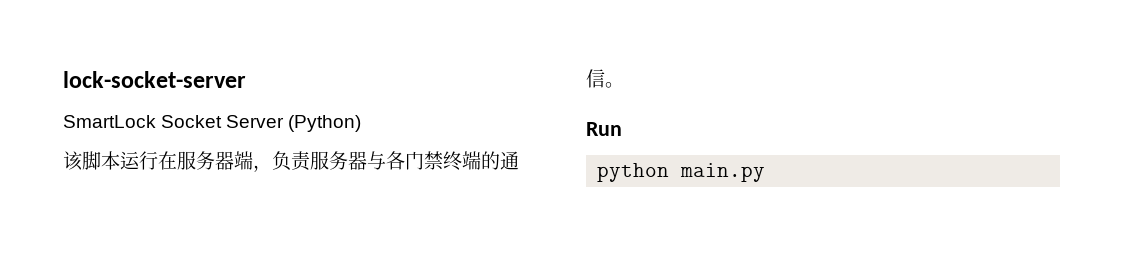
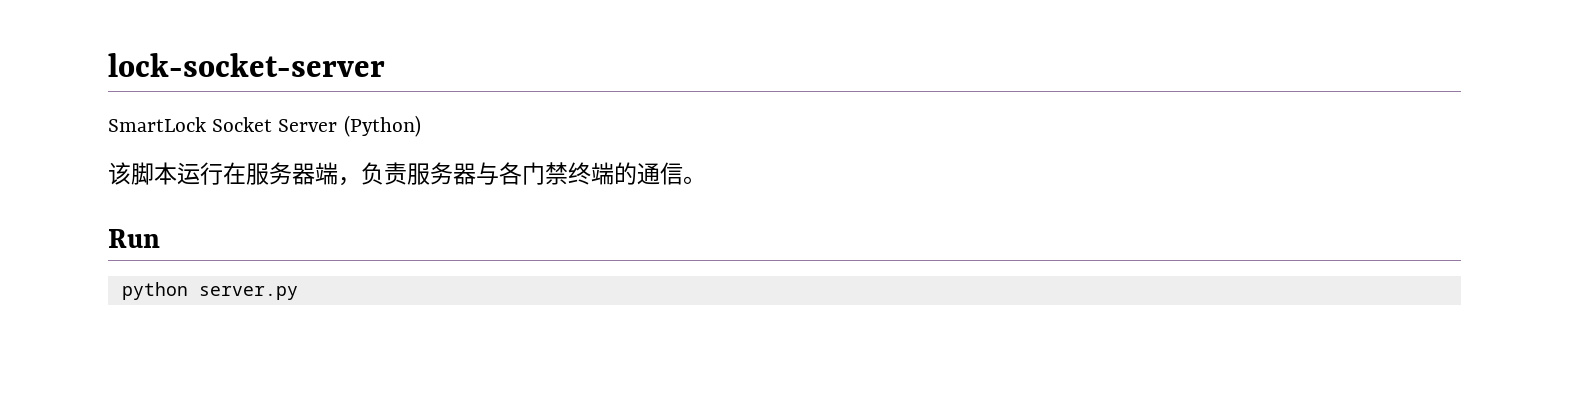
[680,163,766,182] main.py -> [198,286,298,300] server.py

